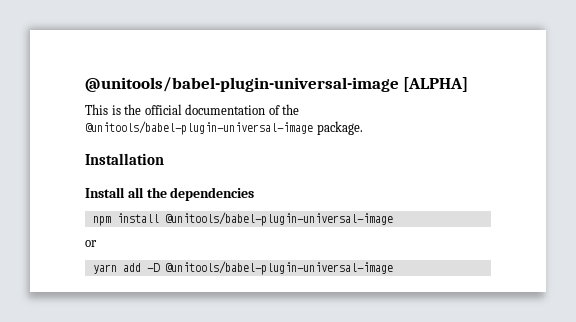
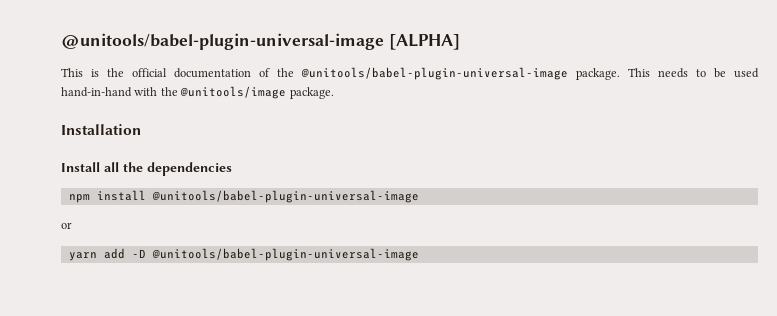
(363, 128) none -> [628,68,759,78] [61,86,334,99] This needs to be used hand-in-hand with the @unitools/image package.

